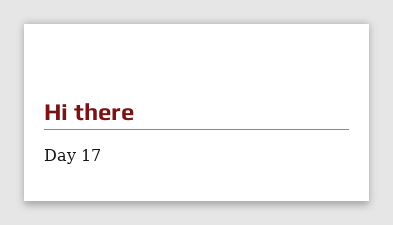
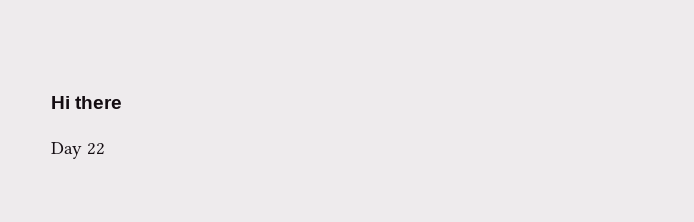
[81,149,101,161] 17 -> [87,143,105,155] 22

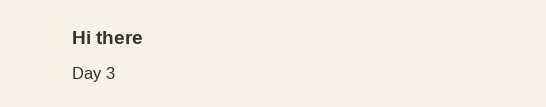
[87,143,105,155] 22 -> [106,67,115,79] 3

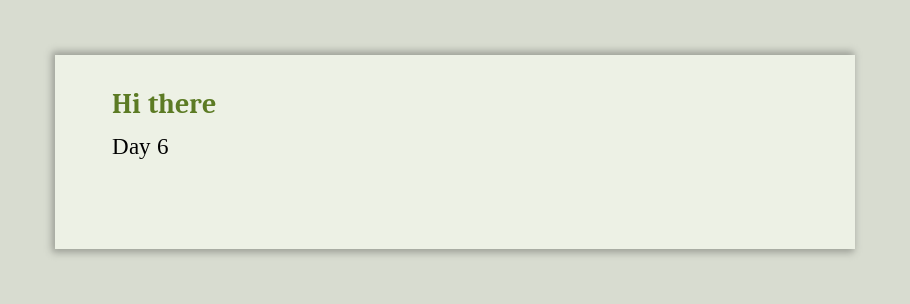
[106,67,115,79] 3 -> [157,139,170,154] 6

